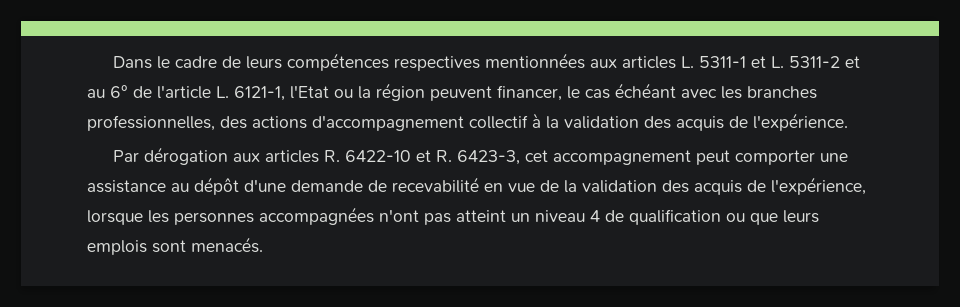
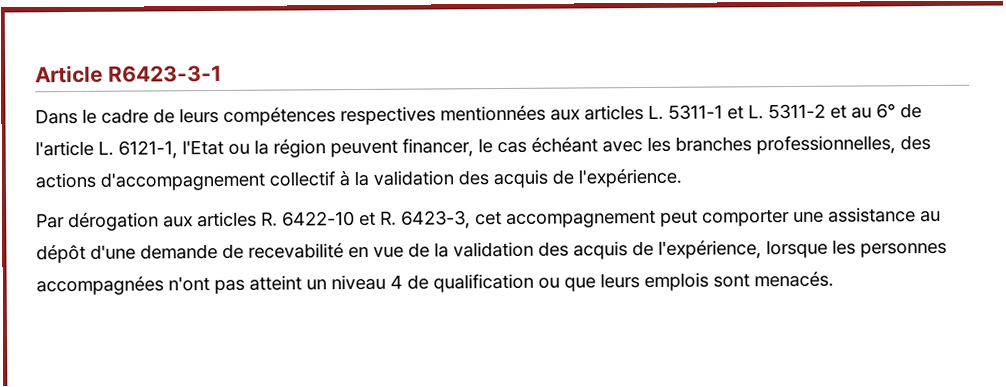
(113, 62) none -> [35,64,222,84] Article R6423-3-1 //

